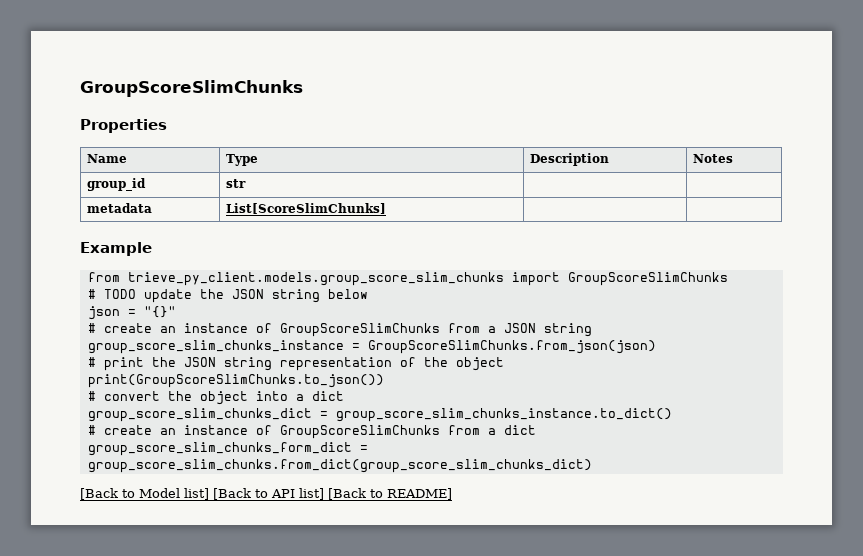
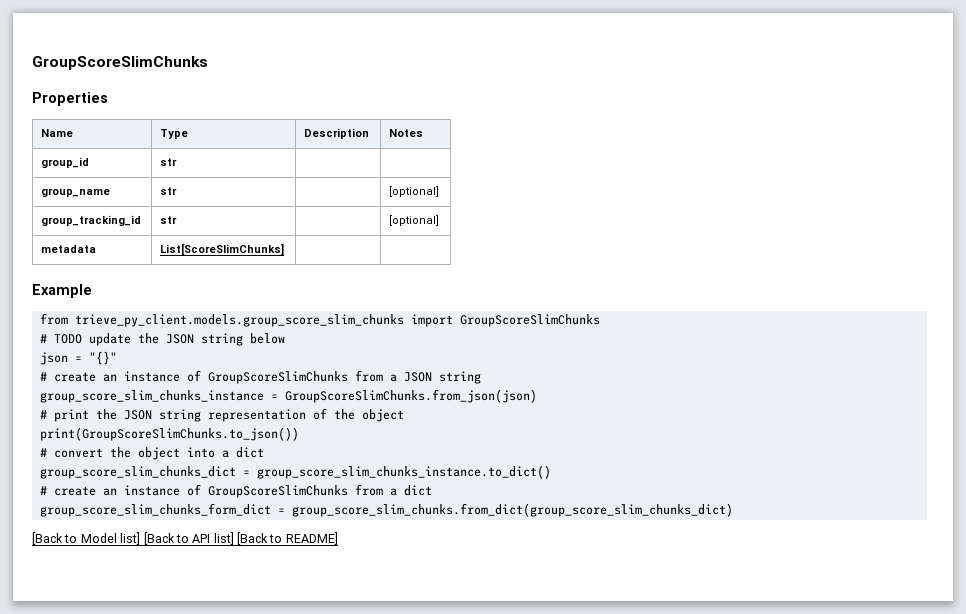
(247, 183) none -> [41,188,111,197] [160,187,178,195] [389,186,440,197] [41,215,142,226] [160,216,178,224] [389,215,440,226] // group_name | str | | [optional] // group_tracking_id | str | | [optional]

